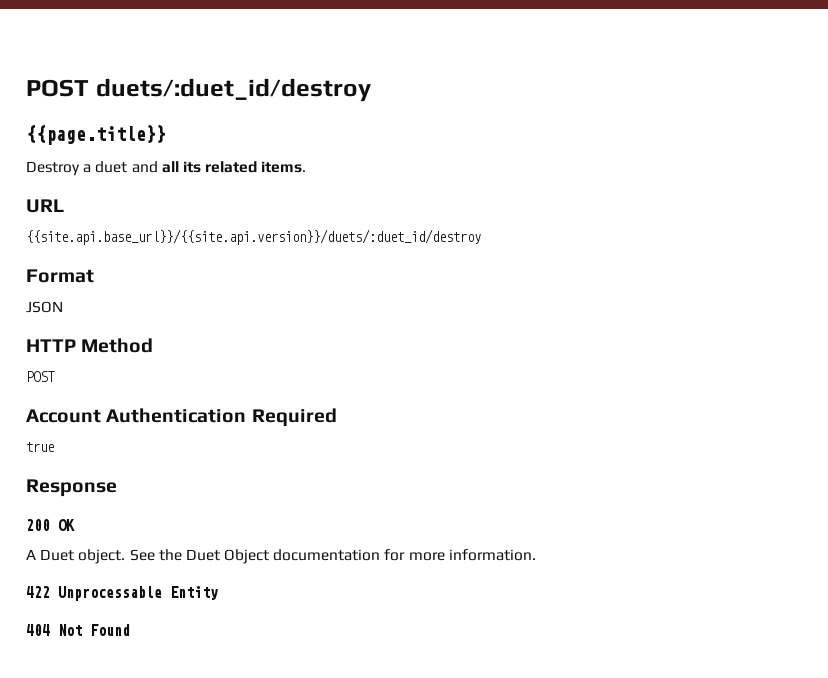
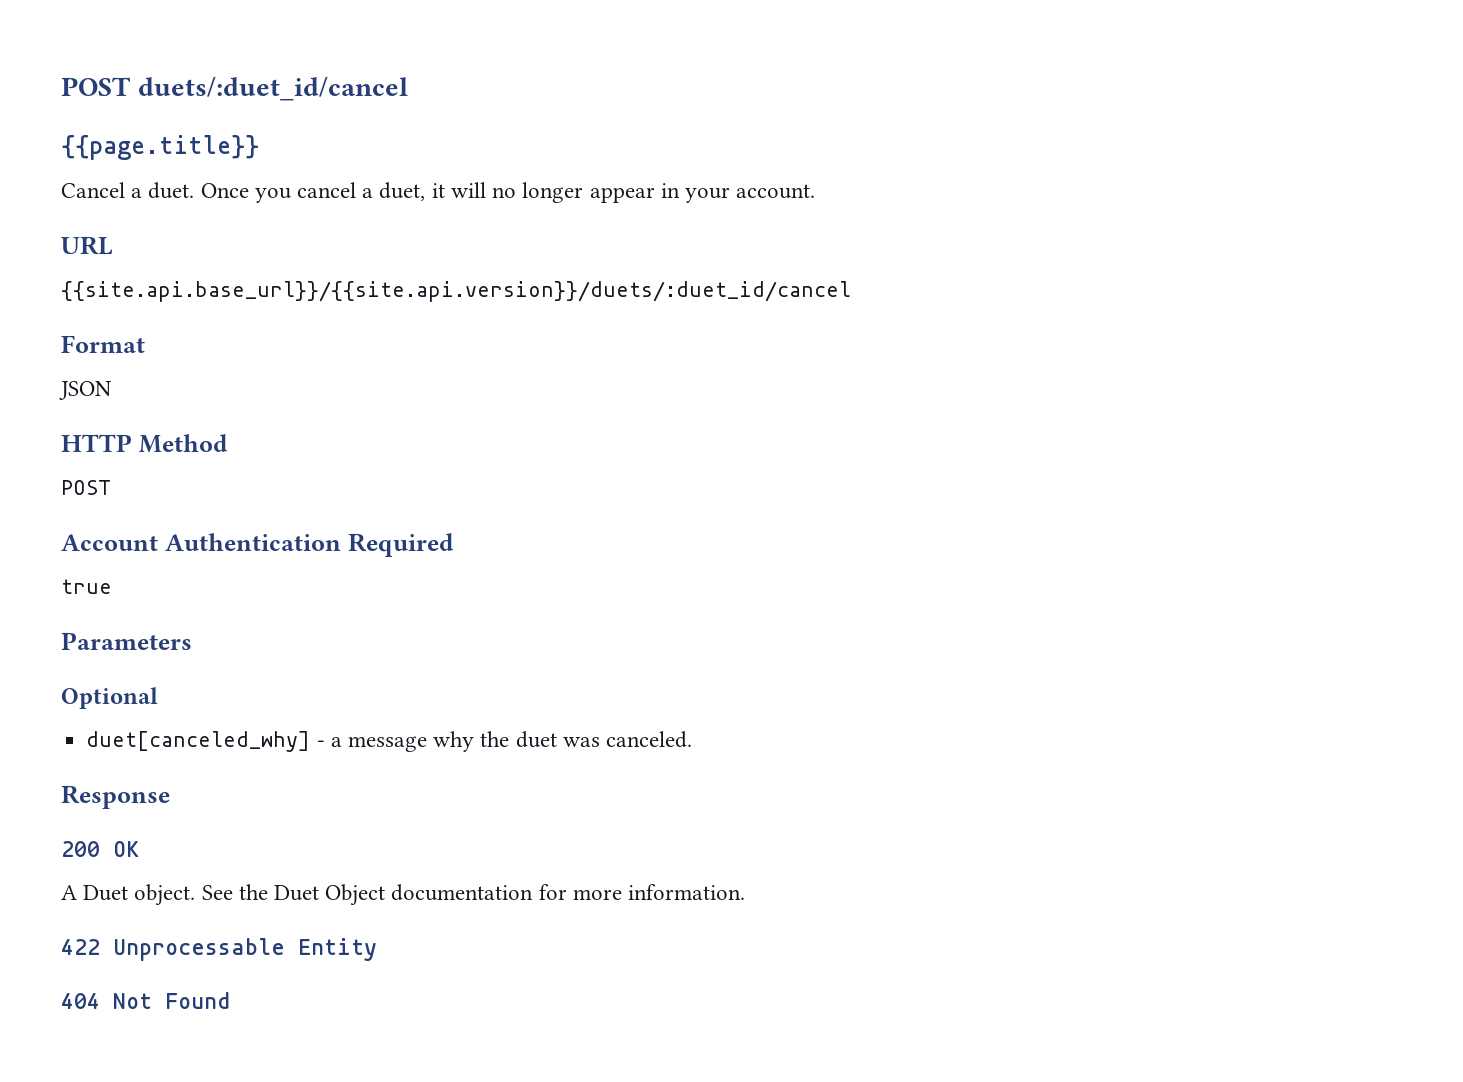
[26,78,371,102] POST duets/:duet_id/destroy -> [61,76,408,101] POST duets/:duet_id/cancel
[26,161,307,176] Destroy a duet and all its related items. -> [61,182,816,203] Cancel a duet. Once you cancel a duet, it will no longer appear in your account.
[26,229,481,245] {{site.api.base_url}}/{{site.api.version}}/duets/:duet_id/destroy -> [61,281,851,302] {{site.api.base_url}}/{{site.api.version}}/duets/:duet_id/cancel
(54, 447) none -> [61,632,192,650] [61,687,158,709] [86,731,692,752] // Parameters // Optional // duet[canceled_why] - a message why the duet was canceled.

